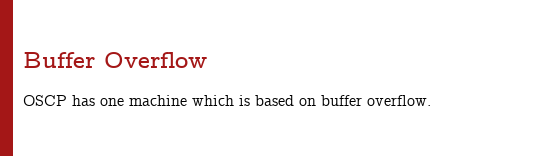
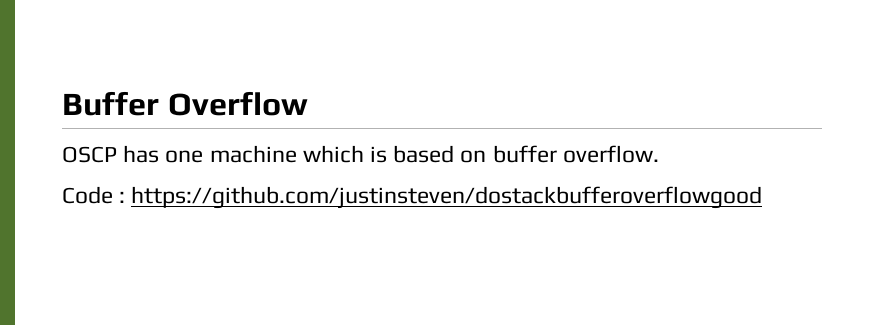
(431, 100) none -> [62,186,763,209] // Code : https://github.com/justinsteven/dostackbufferoverflowgood

